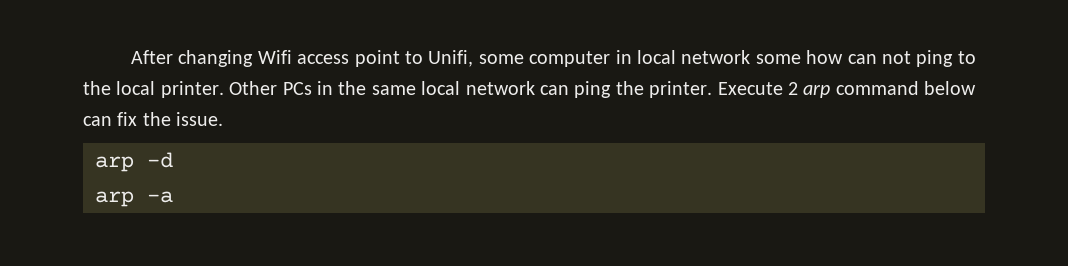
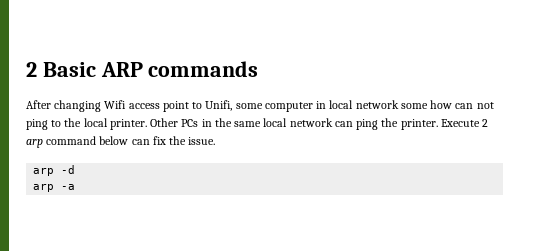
(130, 57) none -> [26,61,259,77] 2 Basic ARP commands //

